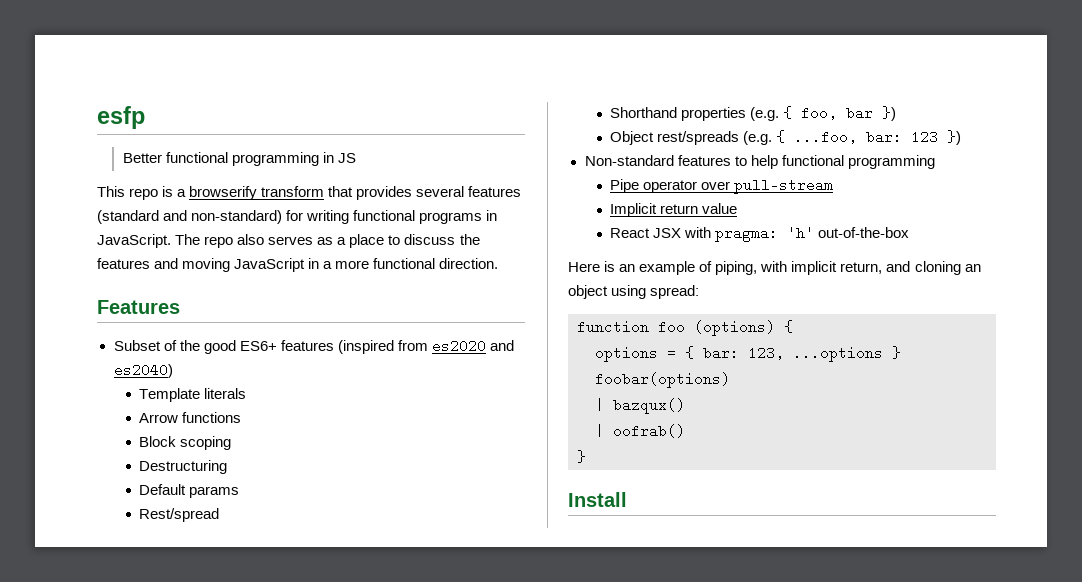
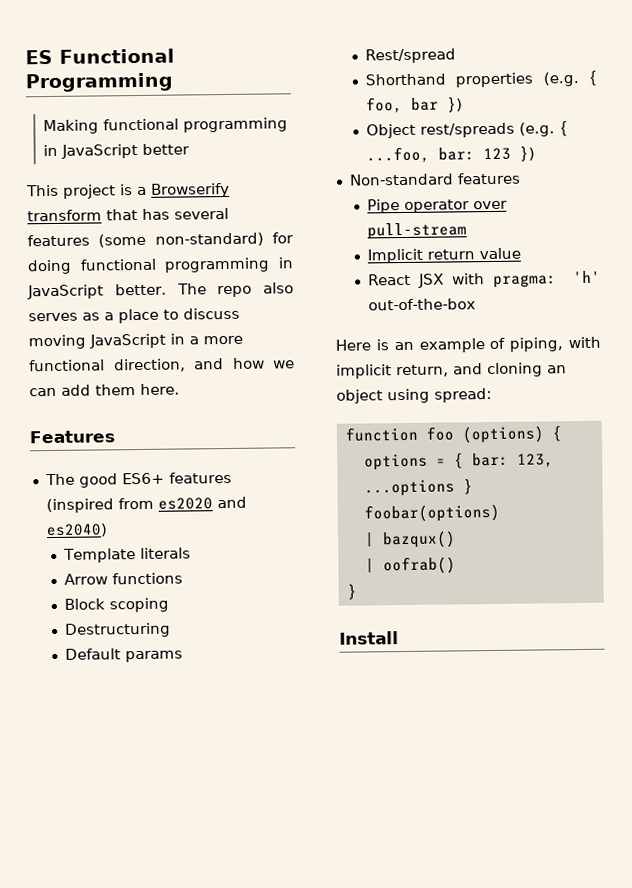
[97,106,145,129] [122,152,356,166] esfp // Better functional programming in JS -> [25,48,175,65] [25,72,173,93] [42,117,288,135] [42,143,190,159] ES Functional Programming // Making functional programming in JavaScript better
[129,188,159,200] repo -> [63,184,116,199] project
[189,186,258,200] browserify -> [151,182,230,198] Browserify
[356,186,413,200] provides -> [142,208,170,220] has
[97,210,498,224] [97,234,171,248] (standard and non-standard) for writing functional programs in JavaScript. -> [98,232,294,248] [27,257,294,275] [27,283,167,300] (some non-standard) for doing functional programming in JavaScript better.
[459,234,480,245] [97,258,179,269] the features and -> (240, 313) none
[439,258,499,269] [97,300,180,314] [113,340,200,351] direction. // Features // Subset of the -> [113,357,295,373] [29,383,180,397] [29,430,115,444] [44,473,75,486] direction, and how we can add them here. // Features // The
[734,155,935,169] to help functional programming -> (521, 178) none

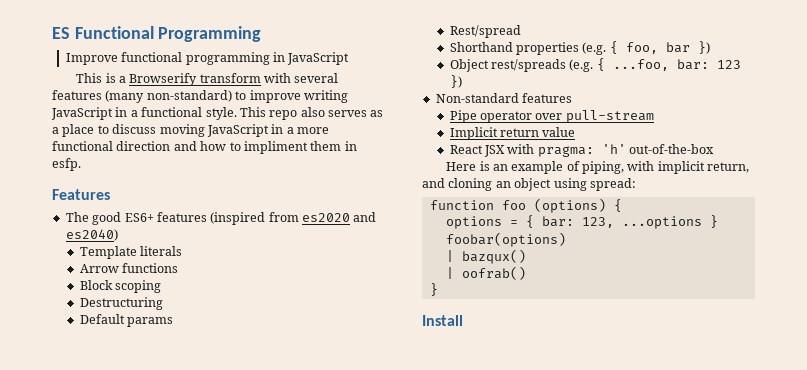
[42,117,288,135] [42,143,190,159] [26,184,116,199] Making functional programming in JavaScript better // This project -> [65,52,350,65] [76,73,103,83] Improve functional programming in JavaScript // This
[106,207,229,221] [27,232,294,248] [27,257,294,275] [27,283,207,300] that has several features (some non-standard) for doing functional programming in JavaScript better. The -> [264,73,339,83] [52,90,348,103] [51,107,266,120] with several features (many non-standard) to improve writing JavaScript in a functional style. This
[113,358,186,373] direction, -> [116,141,171,151] direction
[273,360,295,369] [29,383,180,397] we can add them here. -> [229,141,357,154] [52,158,81,171] to impliment them in esfp.

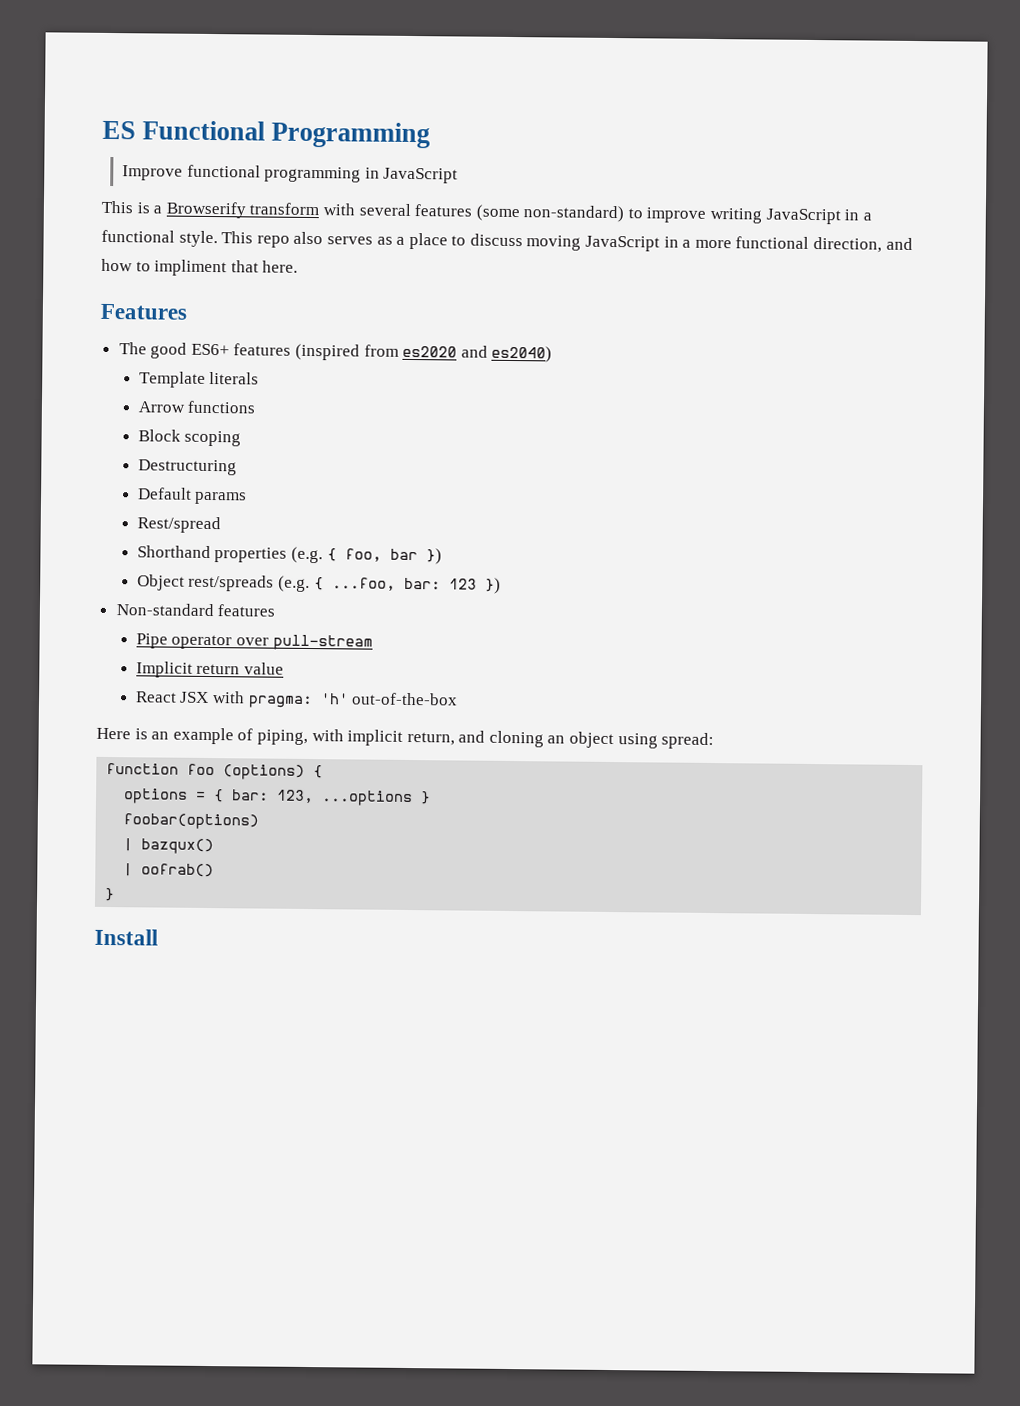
[105,90,145,103] (many -> [475,204,520,222] (some
[116,141,171,151] direction -> [813,236,883,253] direction,
[310,141,357,151] [52,158,81,171] them in esfp. -> [230,260,299,273] that here.

